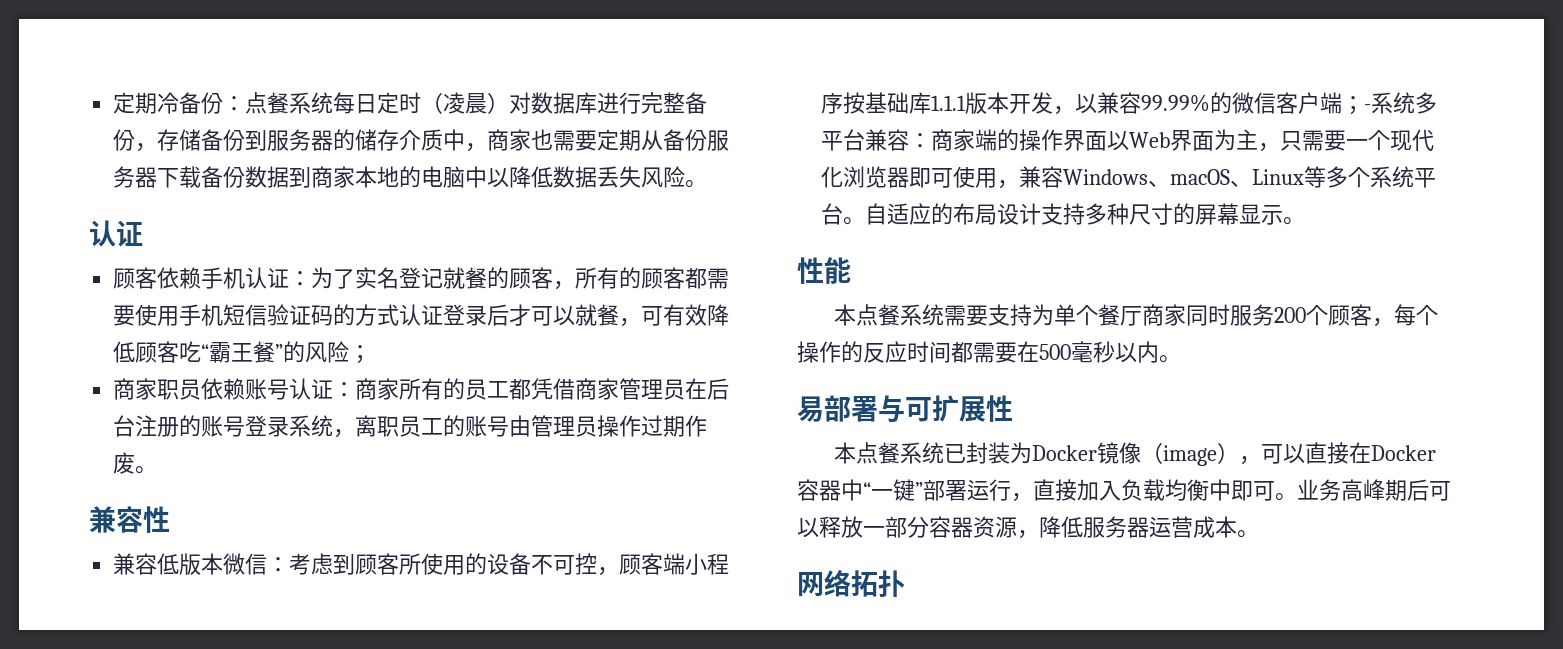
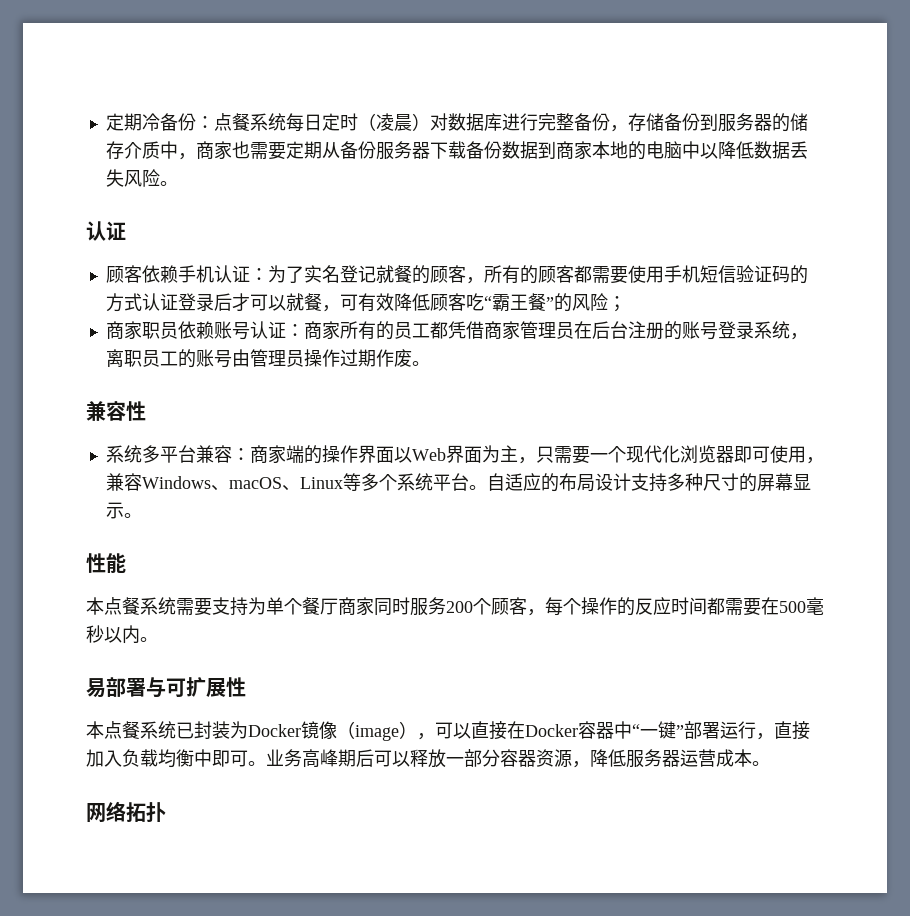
[113,553,730,576] [821,92,1372,115] 兼容低版本微信：考虑到顾客所使用的设备不可控，顾客端小程序按基础库1.1.1版本开发，以兼容99.99%的微信客户端；- -> (146, 411) none

